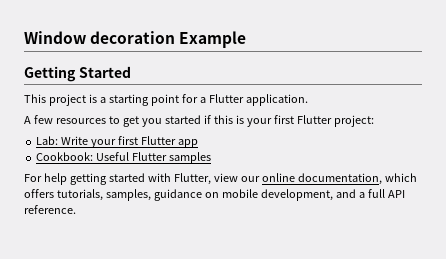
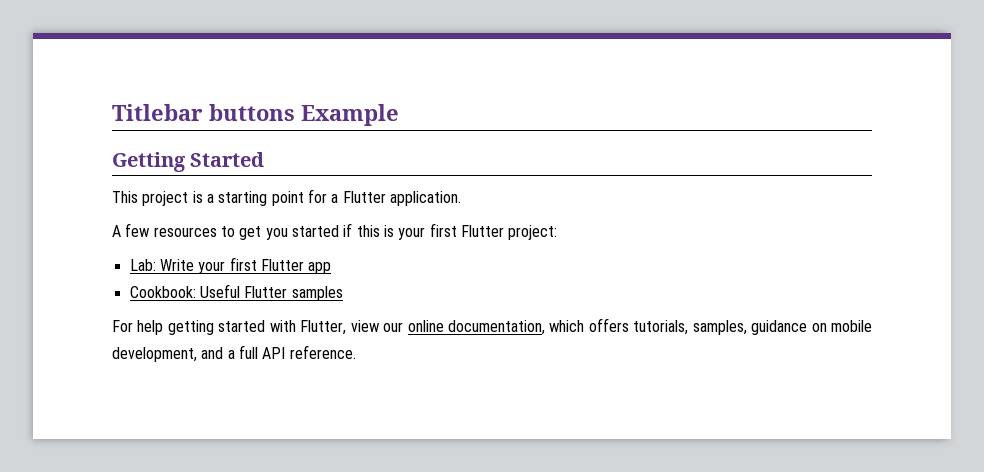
[24,31,176,44] Window decoration -> [112,104,295,121] Titlebar buttons

